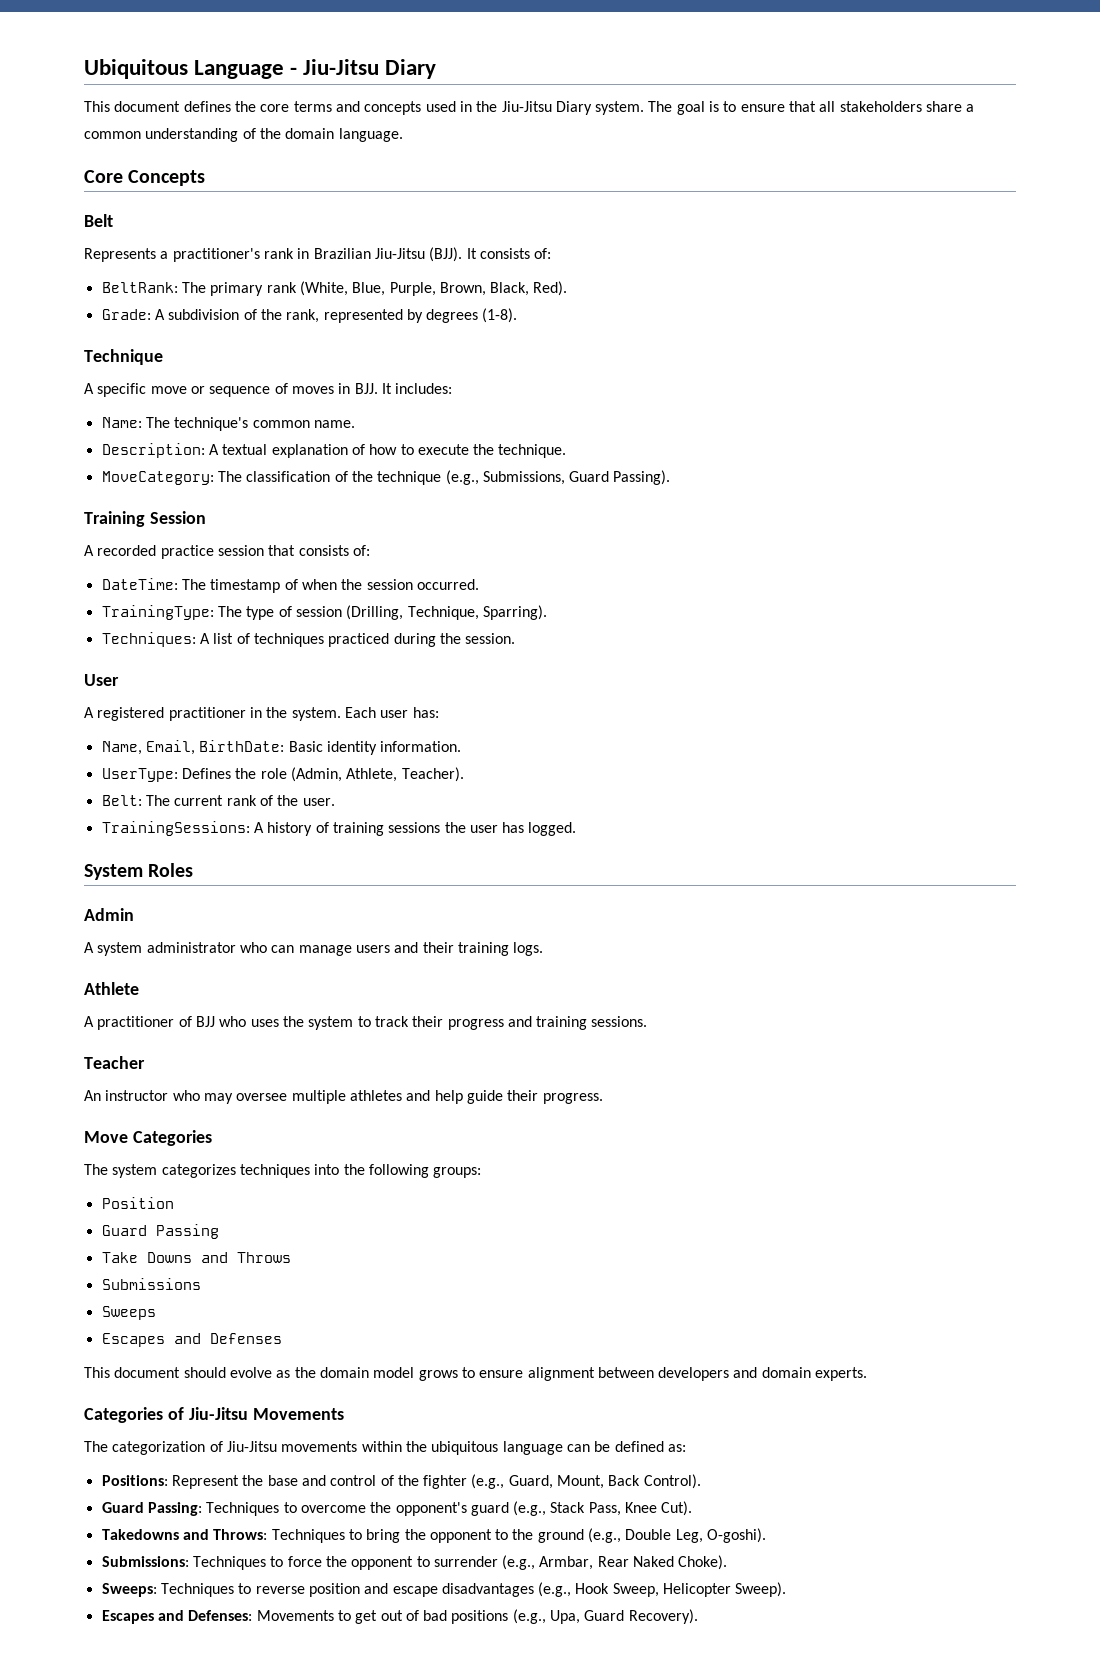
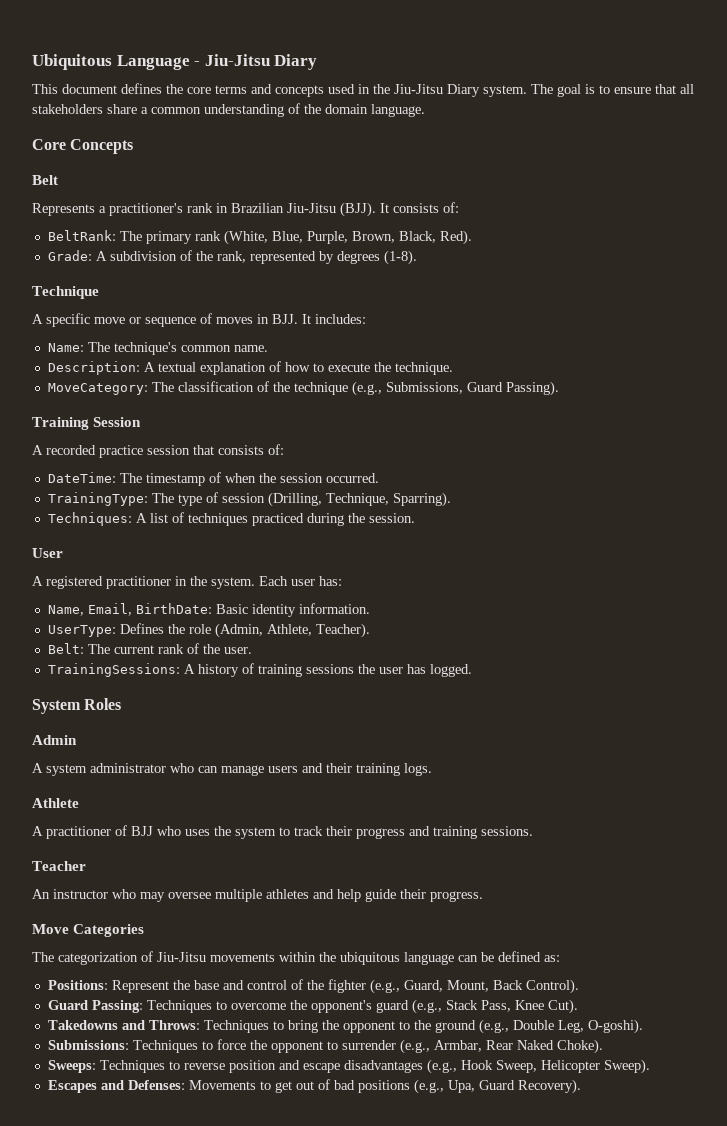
[84,1164,482,1178] [101,1197,174,1209] [101,1224,219,1239] [101,1252,291,1263] [101,1278,201,1290] [101,1306,156,1320] [101,1333,282,1347] [84,1367,868,1381] [84,1407,344,1423] // The system categorizes techniques into the following groups: // Position // Guard Passing // Take Downs and Throws // Submissions // Sweeps // Escapes and Defenses // This document should evolve as the domain model grows to ensure alignment between developers and domain experts. // Categories of Jiu-Jitsu Movements -> (145, 930) none

